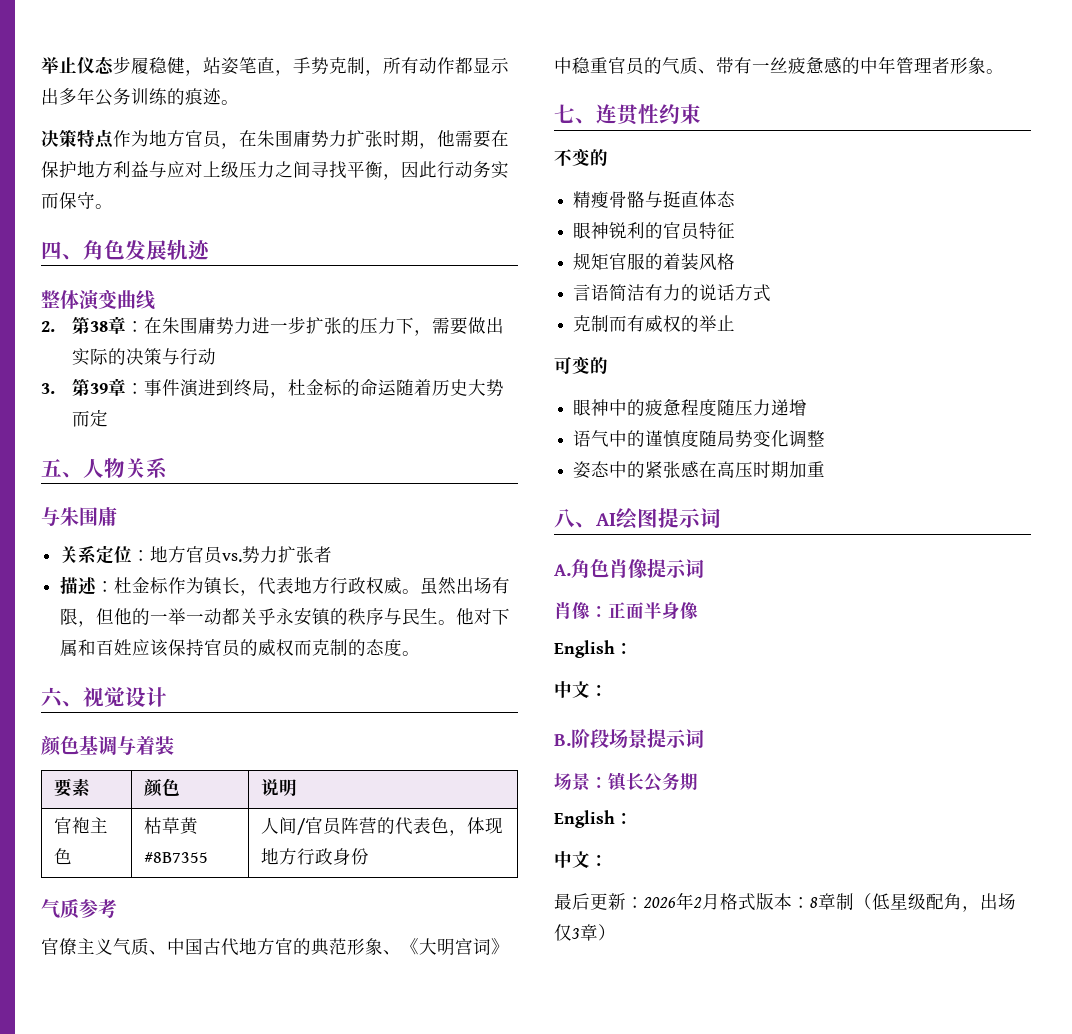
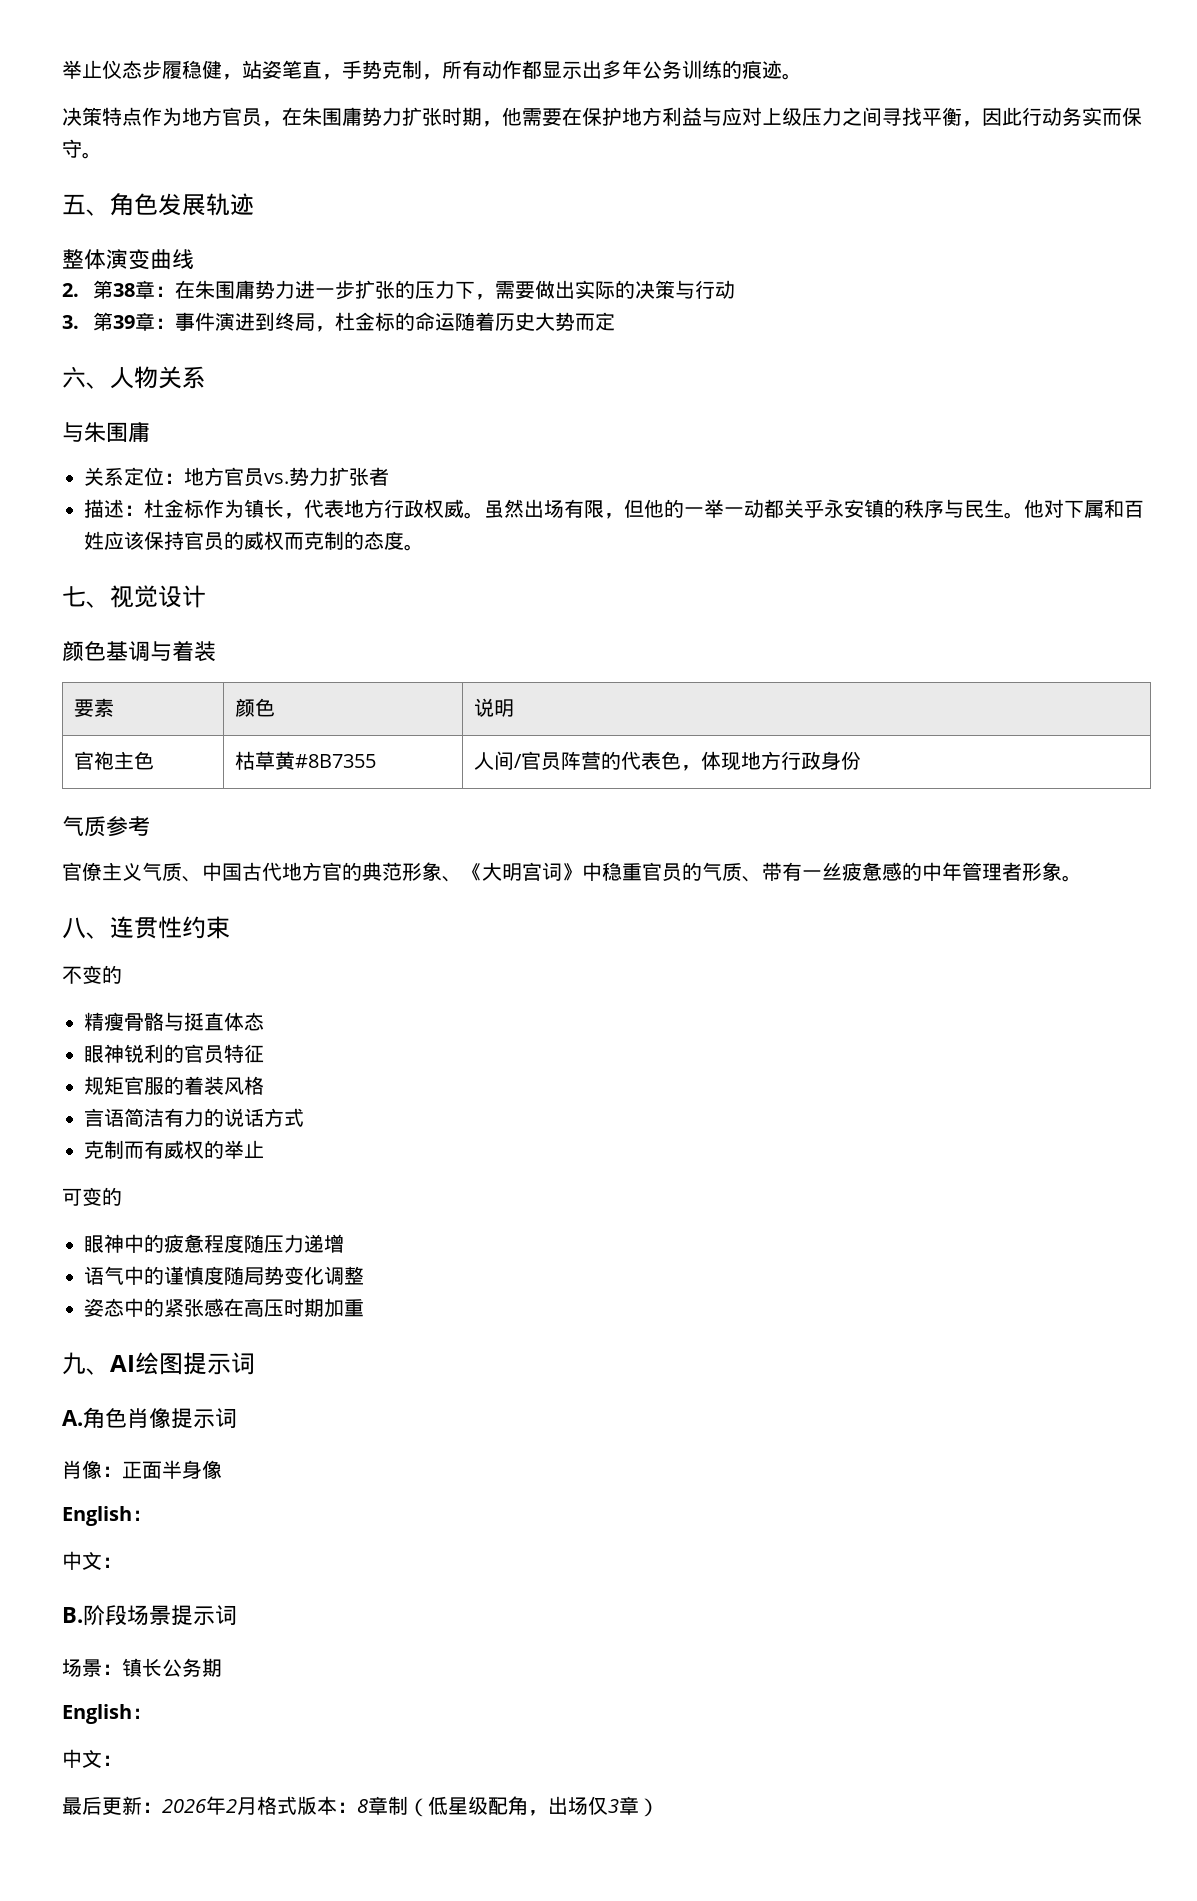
[41,241,62,260] 四 -> [62,194,86,215] 五
[41,459,62,477] 五 -> [62,366,86,388] 六
[41,687,63,708] 六 -> [62,586,86,607] 七
[554,104,575,123] 七 -> [62,917,86,939] 八
[554,508,575,528] 八 -> [62,1352,86,1375] 九

